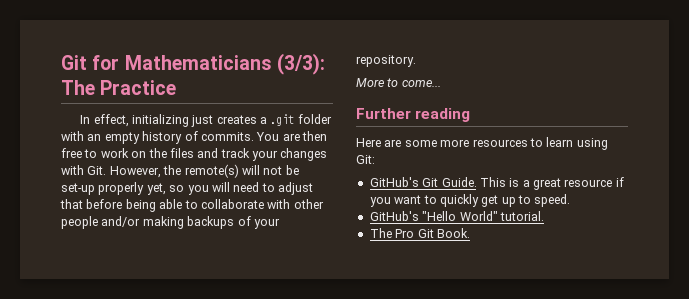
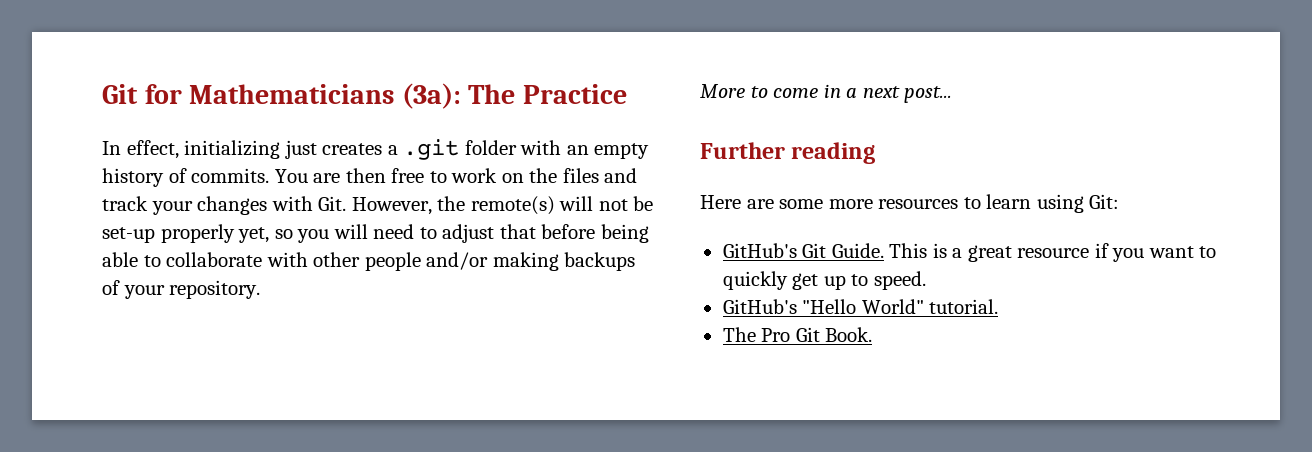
[276,53,325,75] (3/3): -> [401,83,461,109] (3a):
[401,80,441,87] come... -> [773,84,953,103] come in a next post...

